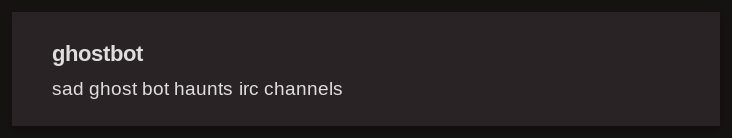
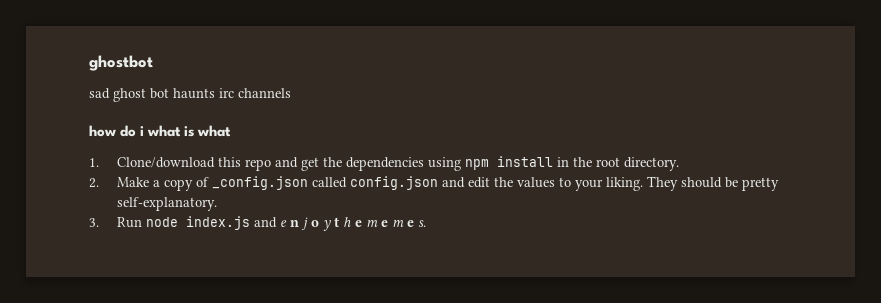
(343, 88) none -> [89,125,232,137] [89,156,679,171] [89,176,779,191] [116,197,217,211] [89,216,426,231] // how do i what is what // 1. Clone/download this repo and get the dependencies using npm install in the root directory. // 2. Make a copy of _config.json called config.json and edit the values to your liking. They should be pretty self-explanatory. // 3. Run node index.js and e n j o y t h e m e m e s.

